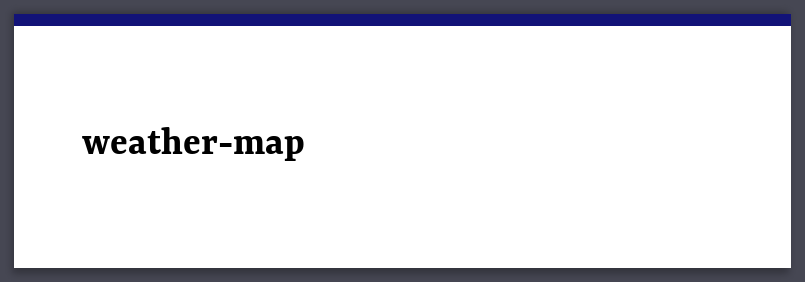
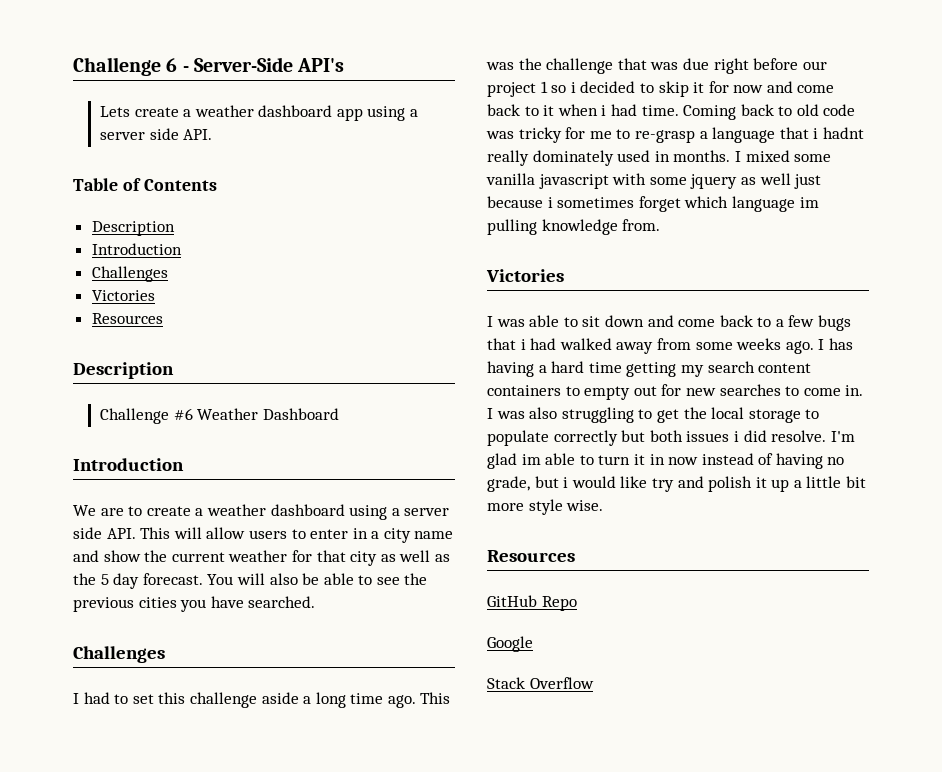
[82,127,305,161] weather-map -> [73,57,345,76] [99,105,419,121] [99,128,213,140] [73,178,217,191] [91,221,175,236] [91,243,182,255] [91,266,168,282] [91,290,155,301] [91,313,163,324] [73,362,174,379] [99,408,339,424] [73,458,184,471] [73,504,450,520] [73,527,454,543] [73,550,450,566] [73,573,428,589] [73,596,316,612] [73,646,165,663] [73,692,451,708] [486,58,827,74] [487,81,835,97] [487,104,856,120] [486,127,864,143] [487,150,832,166] [486,173,822,189] [487,196,819,212] [487,219,661,235] [486,269,564,282] [487,315,852,331] [487,338,853,354] [487,361,812,377] [487,384,864,400] [487,407,820,423] [487,430,855,446] [487,453,845,469] [487,476,867,492] [487,499,604,515] [487,550,575,562] [487,595,577,611] [487,636,533,652] [487,677,594,689] Challenge 6 - Server-Side API's // Lets create a weather dashboard app using a server side API. // Table of Contents // Description // Introduction // Challenges // Victories // Resources // Description // Challenge #6 Weather Dashboard // Introduction // We are to create a weather dashboard using a server side API. This will allow users to enter in a city name and show the current weather for that city as well as the 5 day forecast. You will also be able to see the previous cities you have searched. // Challenges // I had to set this challenge aside a long time ago. This was the challenge that was due right before our project 1 so i decided to skip it for now and come back to it when i had time. Coming back to old code was tricky for me to re-grasp a language that i hadnt really dominately used in months. I mixed some vanilla javascript with some jquery as well just because i sometimes forget which language im pulling knowledge from. // Victories // I was able to sit down and come back to a few bugs that i had walked away from some weeks ago. I has having a hard time getting my search content containers to empty out for new searches to come in. I was also struggling to get the local storage to populate correctly but both issues i did resolve. I'm glad im able to turn it in now instead of having no grade, but i would like try and polish it up a little bit more style wise. // Resources // GitHub Repo // Google // Stack Overflow

